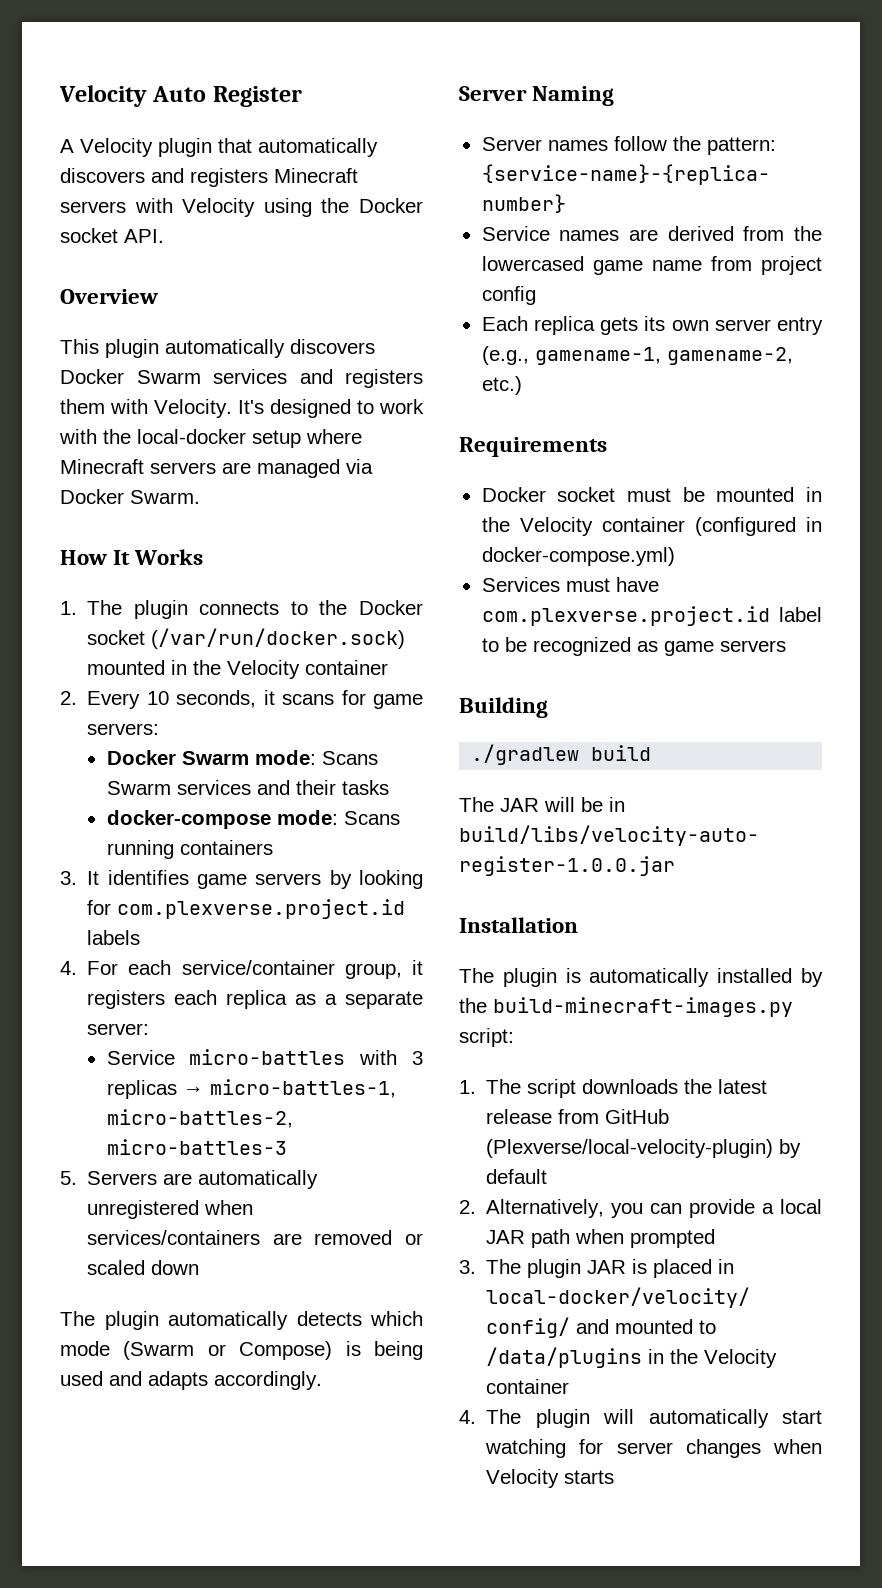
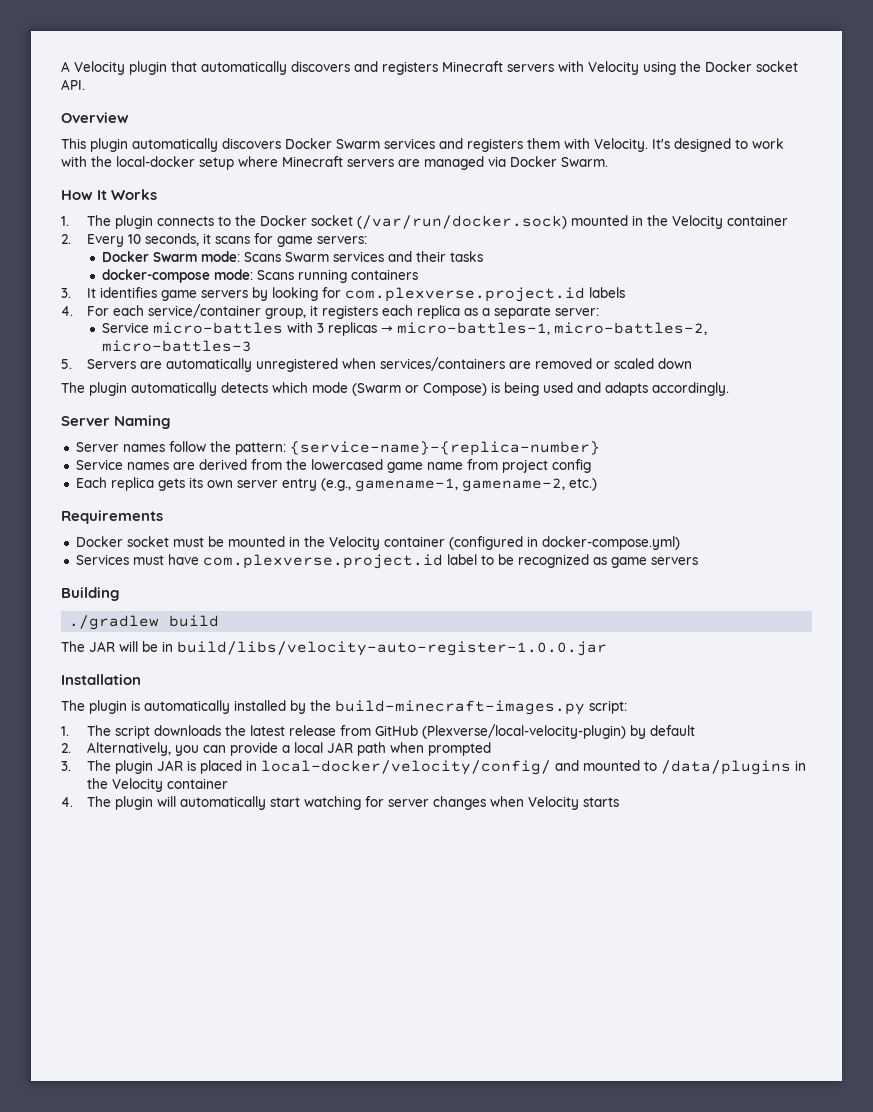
[59,85,302,107] Velocity Auto Register // -> (61, 66) none

